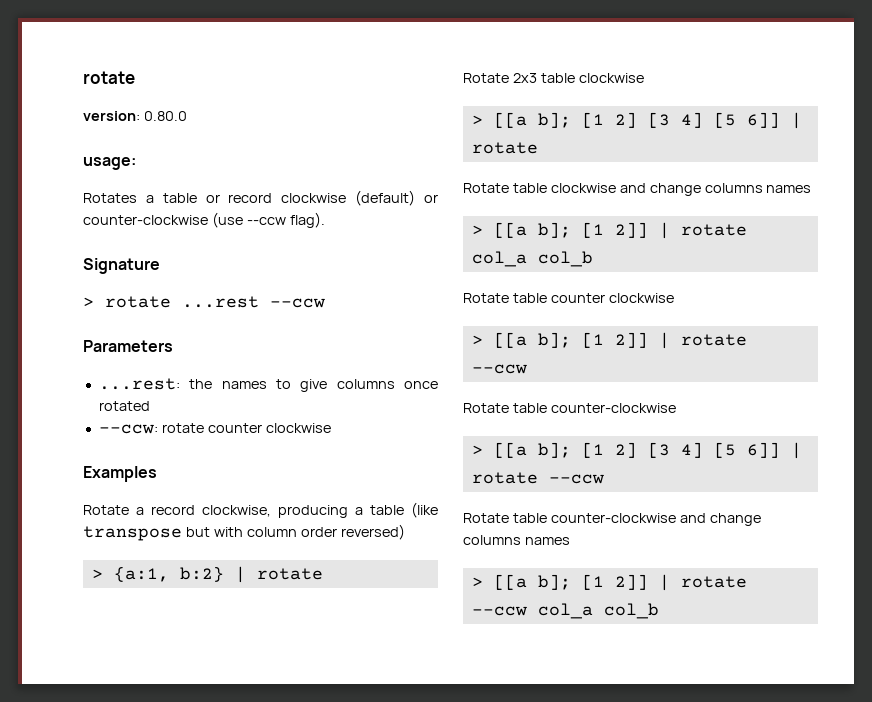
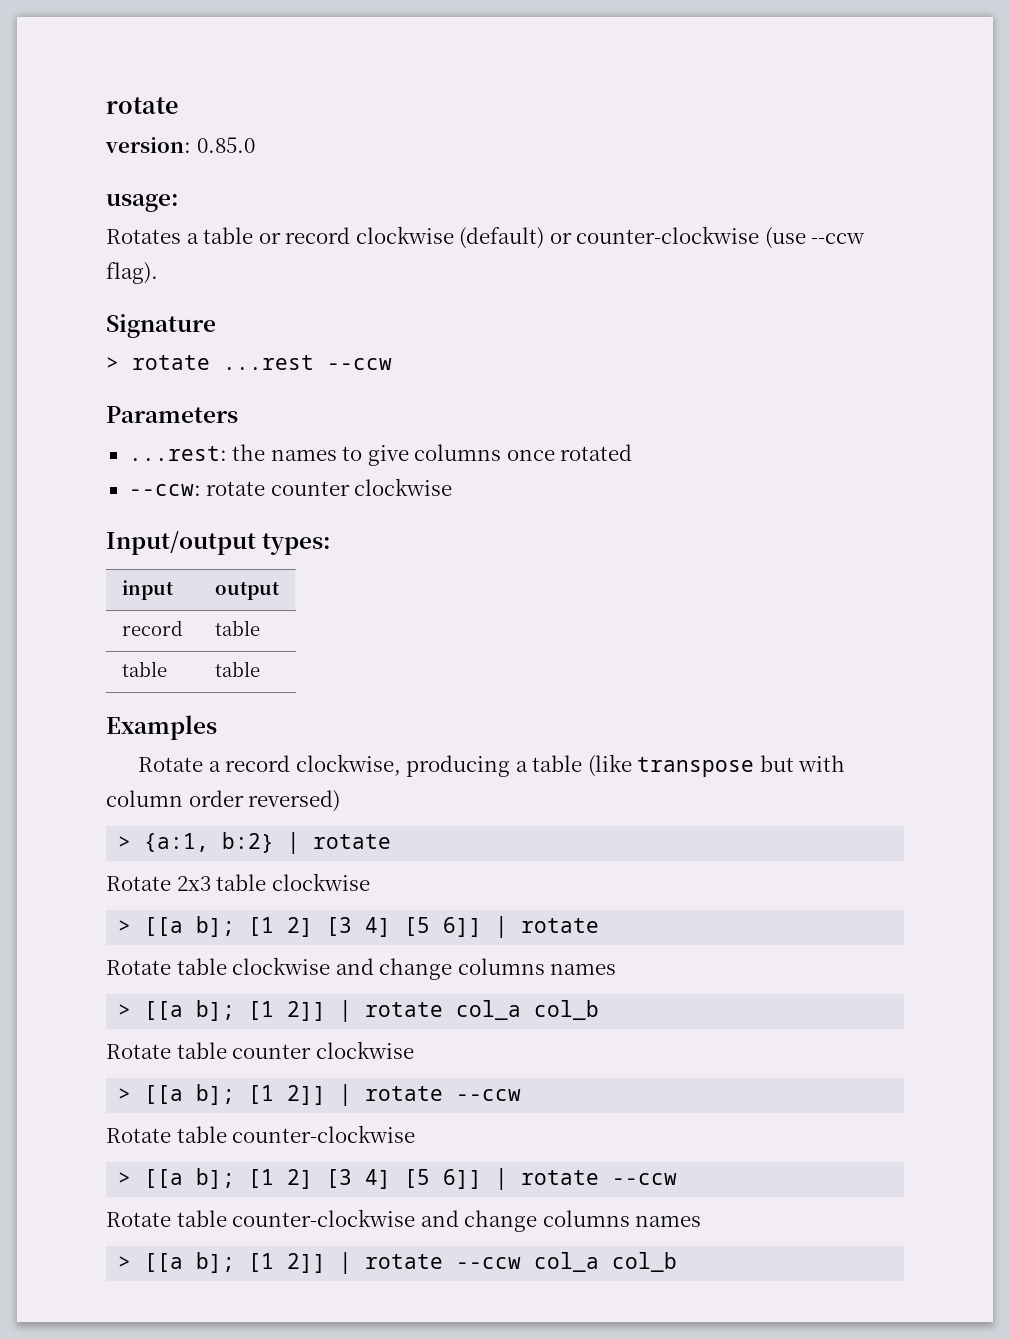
[143,111,187,121] 0.80.0 -> [196,137,255,153] 0.85.0
(331, 428) none -> [106,531,332,555] [121,580,174,600] [214,582,280,600] [121,620,183,636] [214,620,260,636] [121,661,167,677] [214,661,260,677] // Input/output types: // input | output // record | table // table | table

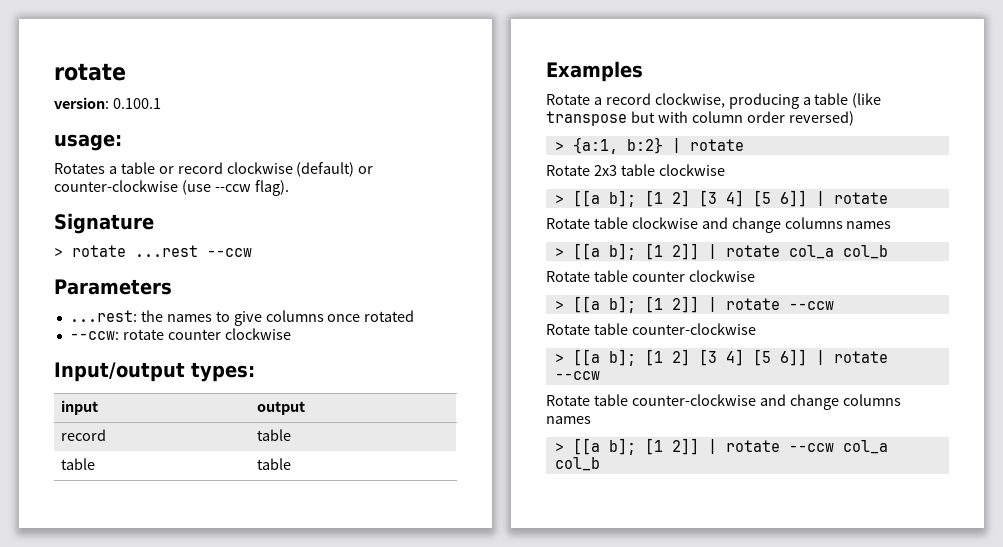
[196,137,255,153] 0.85.0 -> [112,98,161,109] 0.100.1

